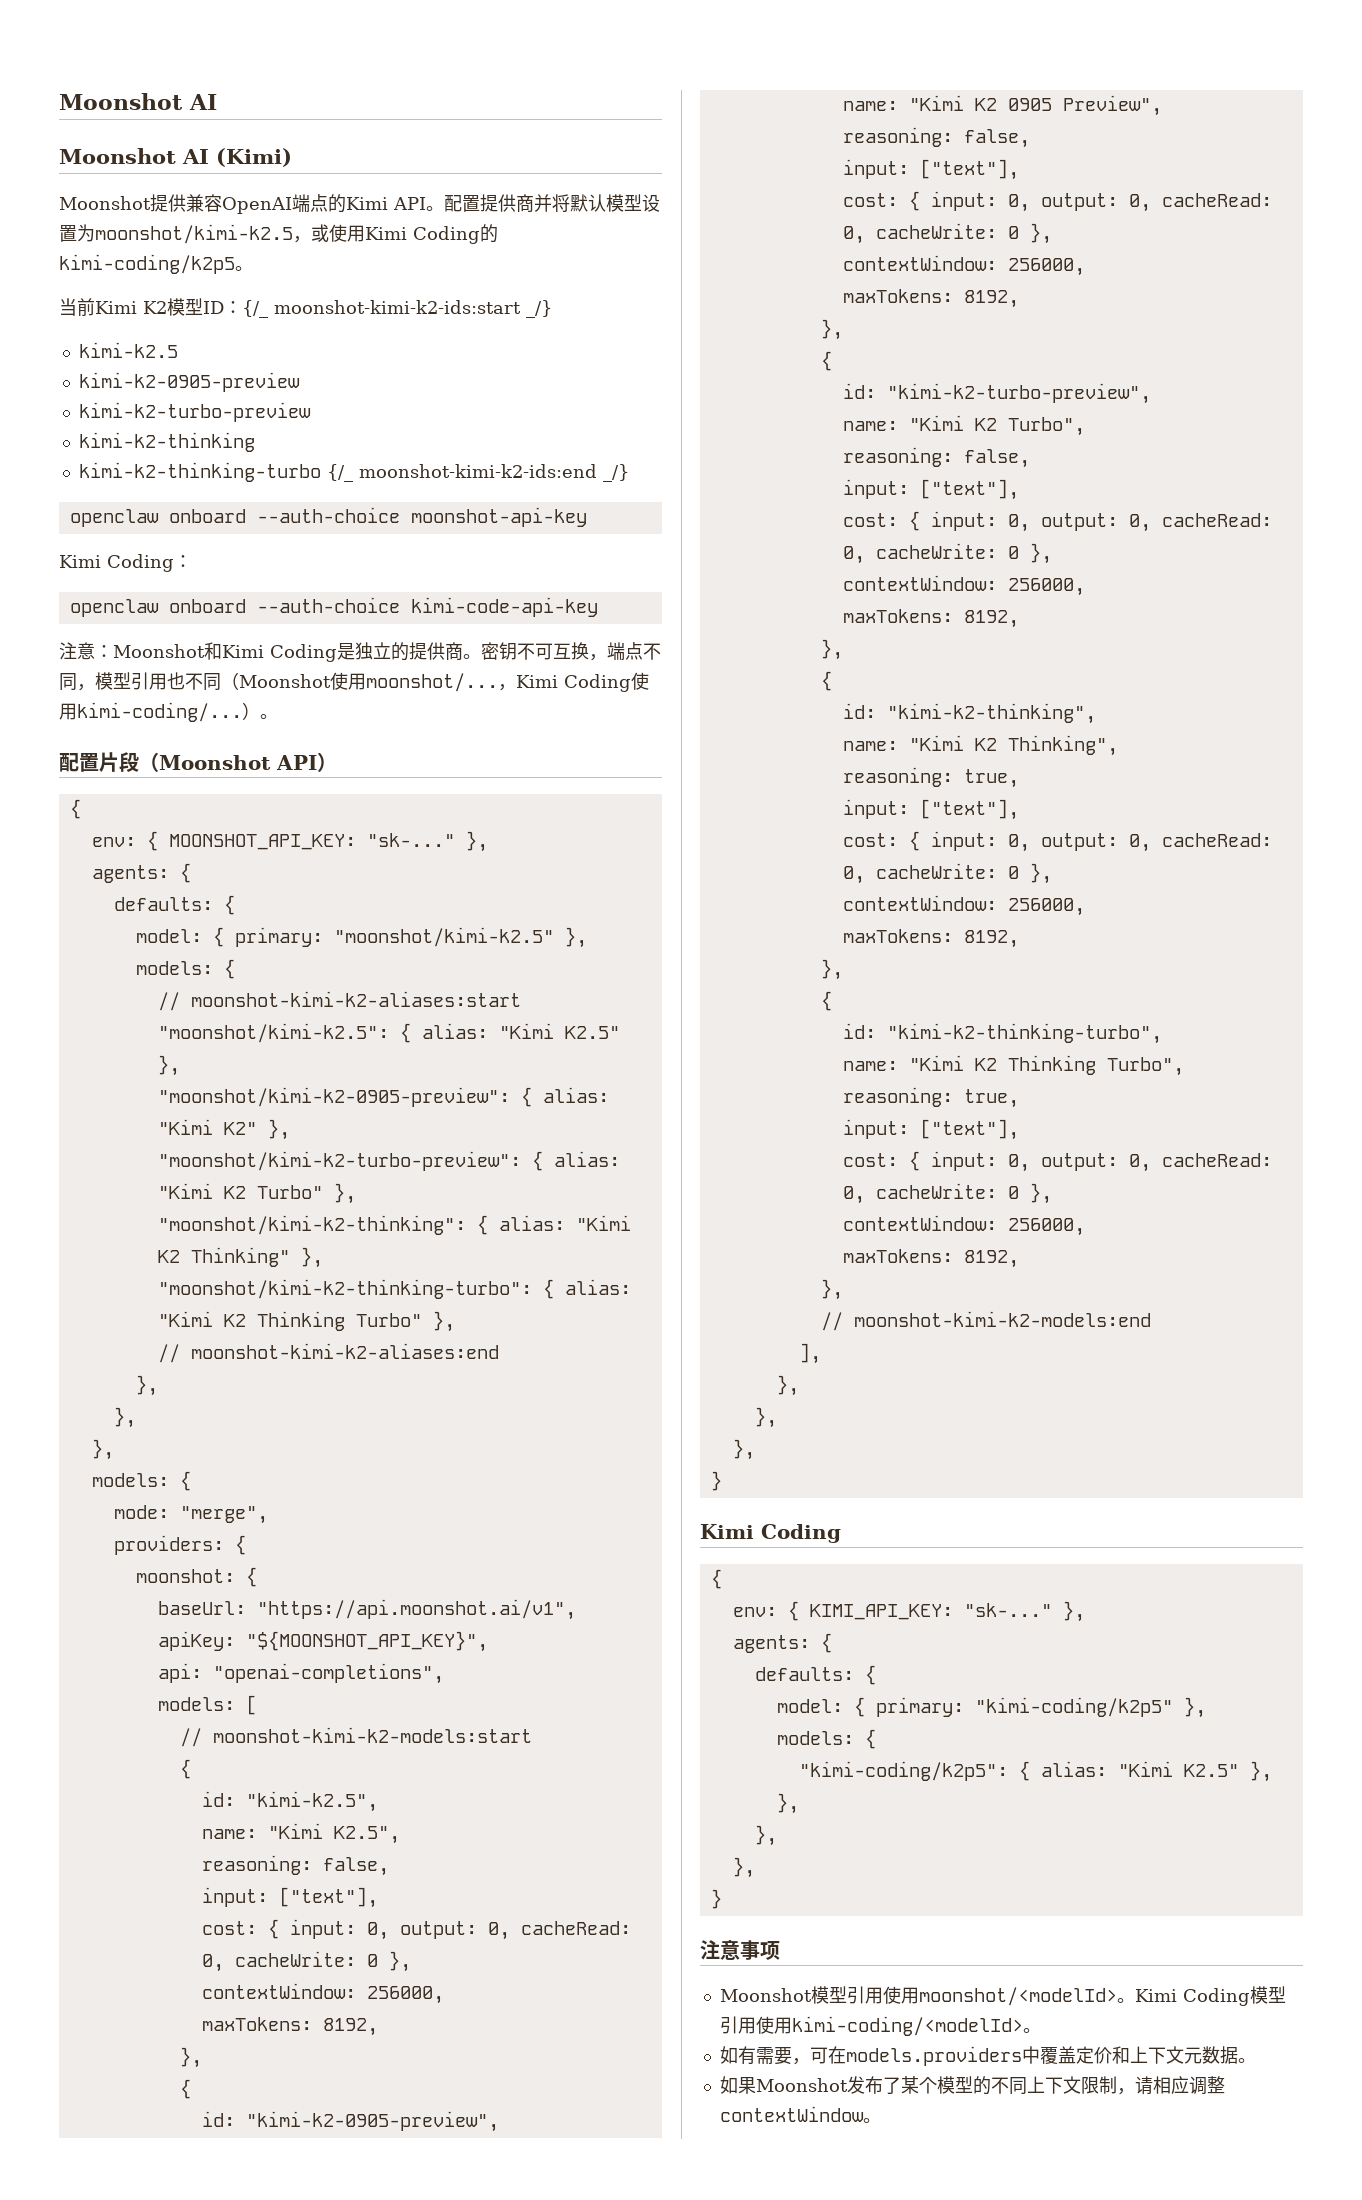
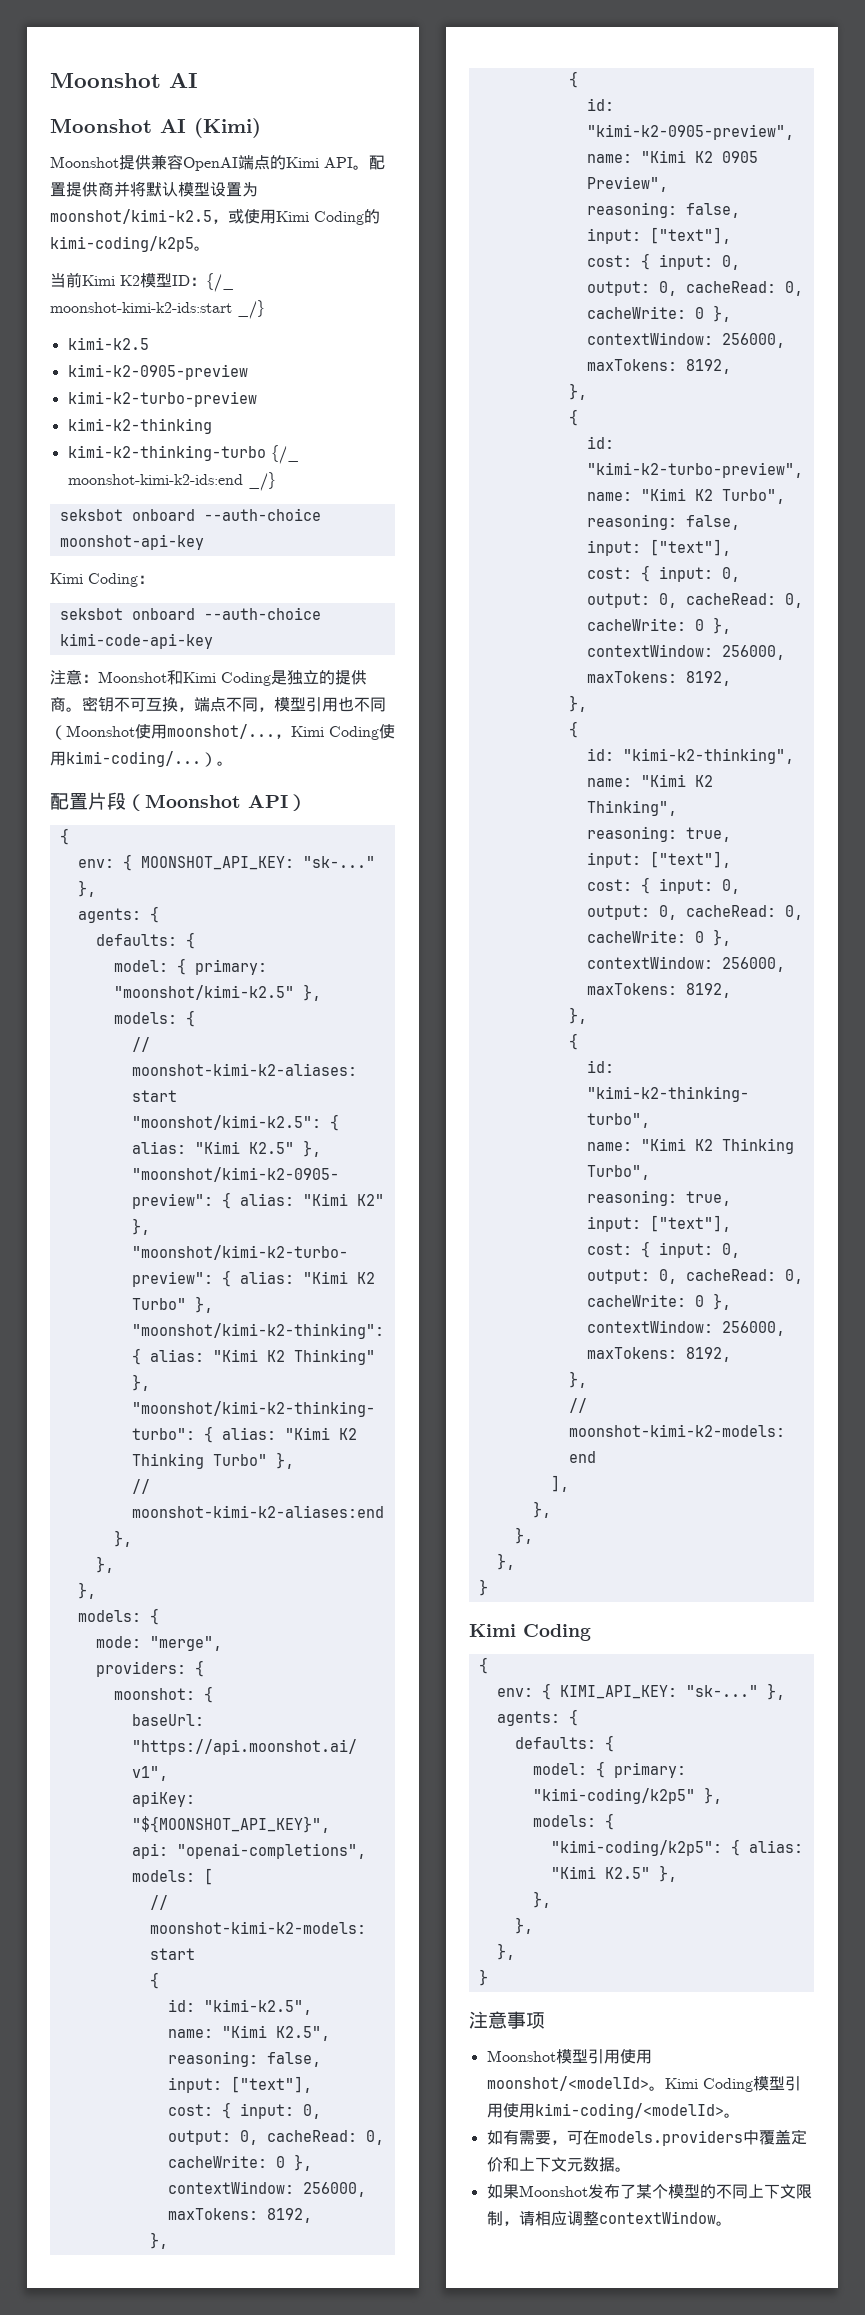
[69,509,159,527] openclaw -> [59,509,123,521] seksbot
[69,599,159,617] openclaw -> [59,608,123,620] seksbot

